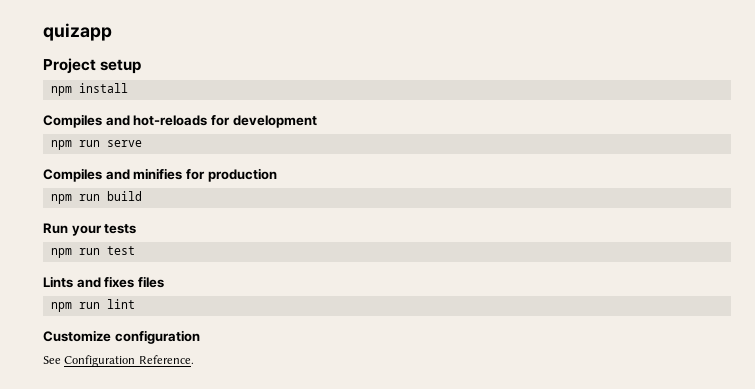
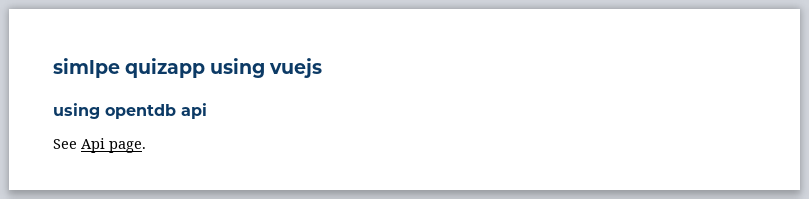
(43, 32) none -> [53,58,120,78] simlpe
[43,58,142,74] [50,83,128,96] [43,114,317,128] [50,140,142,150] [43,168,277,182] [50,191,142,204] [43,223,137,236] [50,246,135,258] [43,276,164,288] [50,299,135,312] [43,330,200,344] // Project setup // npm install // Compiles and hot-reloads for development // npm run serve // Compiles and minifies for production // npm run build // Run your tests // npm run test // Lints and fixes files // npm run lint // Customize configuration -> [210,58,323,78] [53,103,207,119] using vuejs // using opentdb api
[64,355,194,367] Configuration Reference. -> [81,138,146,153] Api page.

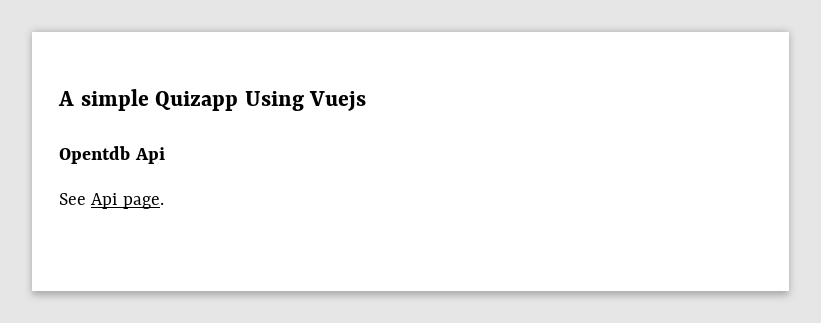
[53,58,323,78] [53,103,207,119] simlpe quizapp using vuejs // using opentdb api -> [58,89,367,111] [59,146,165,164] A simple Quizapp Using Vuejs // Opentdb Api

